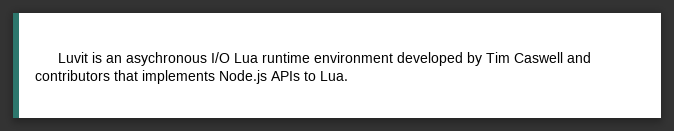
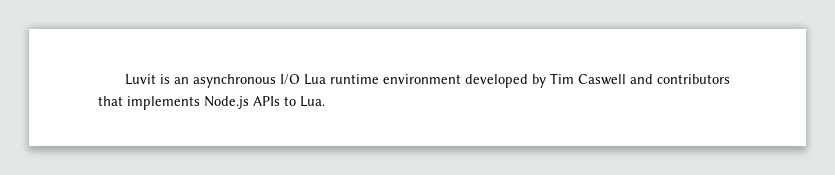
[125,52,207,66] asychronous -> [193,74,277,88] asynchronous

